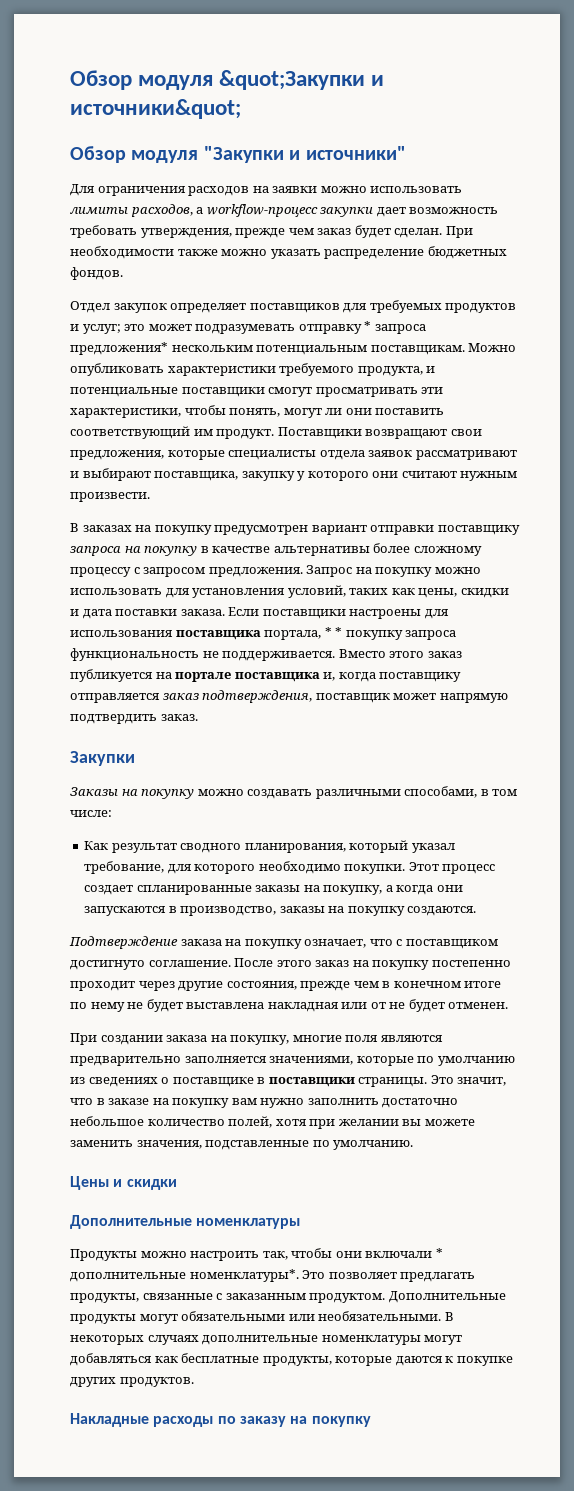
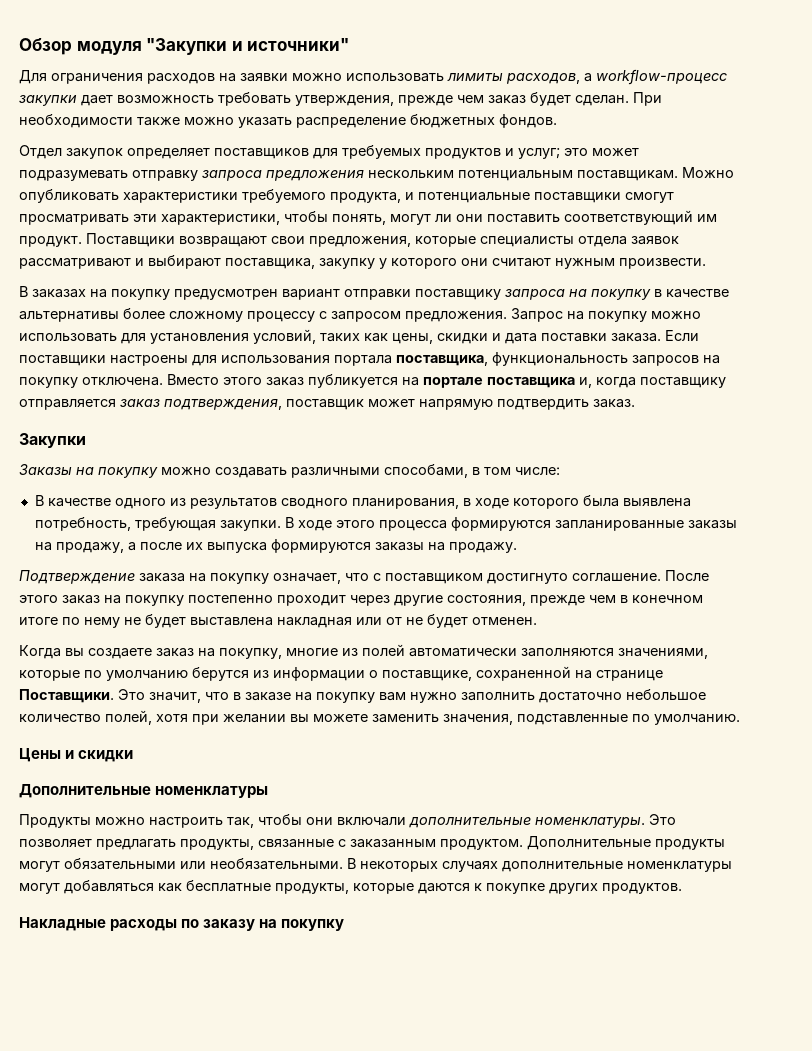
[70,70,385,90] [70,99,241,119] [70,146,199,163] Обзор модуля &quot;Закупки и источники&quot; // Обзор модуля -> [19,38,142,55] Обзор модуля
[364,321,426,334] [70,342,168,355] * запроса предложения* -> [202,170,364,181] запроса предложения
[175,627,457,640] [70,648,336,661] поставщика портала, * * покупку запроса функциональность не поддерживается. -> [334,352,720,366] [19,377,163,388] портала поставщика, функциональность запросов на покупку отключена.
[84,840,455,853] [84,861,496,874] [84,885,463,895] [84,906,477,916] Как результат сводного планирования, который указал требование, для которого необходимо покупки. Этот процесс создает спланированные заказы на покупку, а когда они запускаются в производство, заказы на покупку создаются. -> [34,495,691,509] [34,517,737,531] [34,539,517,553] В качестве одного из результатов сводного планирования, в ходе которого была выявлена потребность, требующая закупки. В ходе этого процесса формируются запланированные заказы на продажу, а после их выпуска формируются заказы на продажу.
[70,1033,443,1045] [70,1056,515,1066] [70,1077,428,1087] При создании заказа на покупку, многие поля являются предварительно заполняется значениями, которые по умолчанию из сведениях о поставщике в поставщики страницы. -> [19,644,708,659] [19,666,663,681] [19,689,114,703] Когда вы создаете заказ на покупку, многие из полей автоматически заполняются значениями, которые по умолчанию берутся из информации о поставщике, сохраненной на странице Поставщики.
[435,1248,443,1258] [70,1269,299,1282] * дополнительные номенклатуры*. -> [409,817,645,828] дополнительные номенклатуры.

